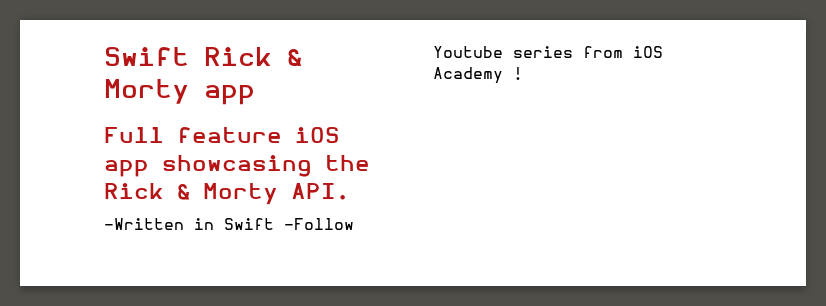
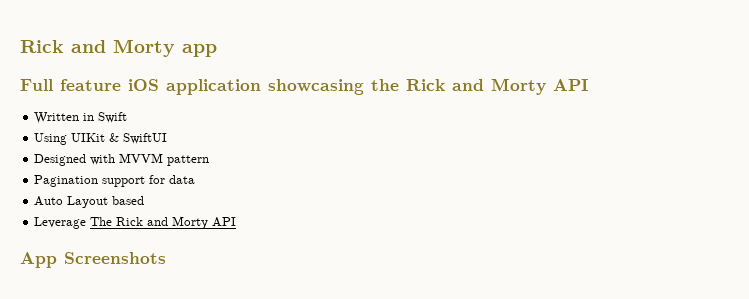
[104,47,302,66] Swift Rick & -> [20,40,106,53] Rick and
[104,160,149,177] app -> [166,79,261,95] application
[177,183,349,205] [104,218,354,230] [433,46,663,58] [433,67,523,84] & Morty API. // -Written in Swift -Follow Youtube series from iOS Academy ! -> [452,78,588,95] [34,112,128,124] [34,133,168,145] [34,153,210,166] [34,175,196,187] [34,196,145,208] [34,216,237,229] [20,252,166,268] and Morty API // Written in Swift // Using UIKit & SwiftUI // Designed with MVVM pattern // Pagination support for data // Auto Layout based // Leverage The Rick and Morty API // App Screenshots

